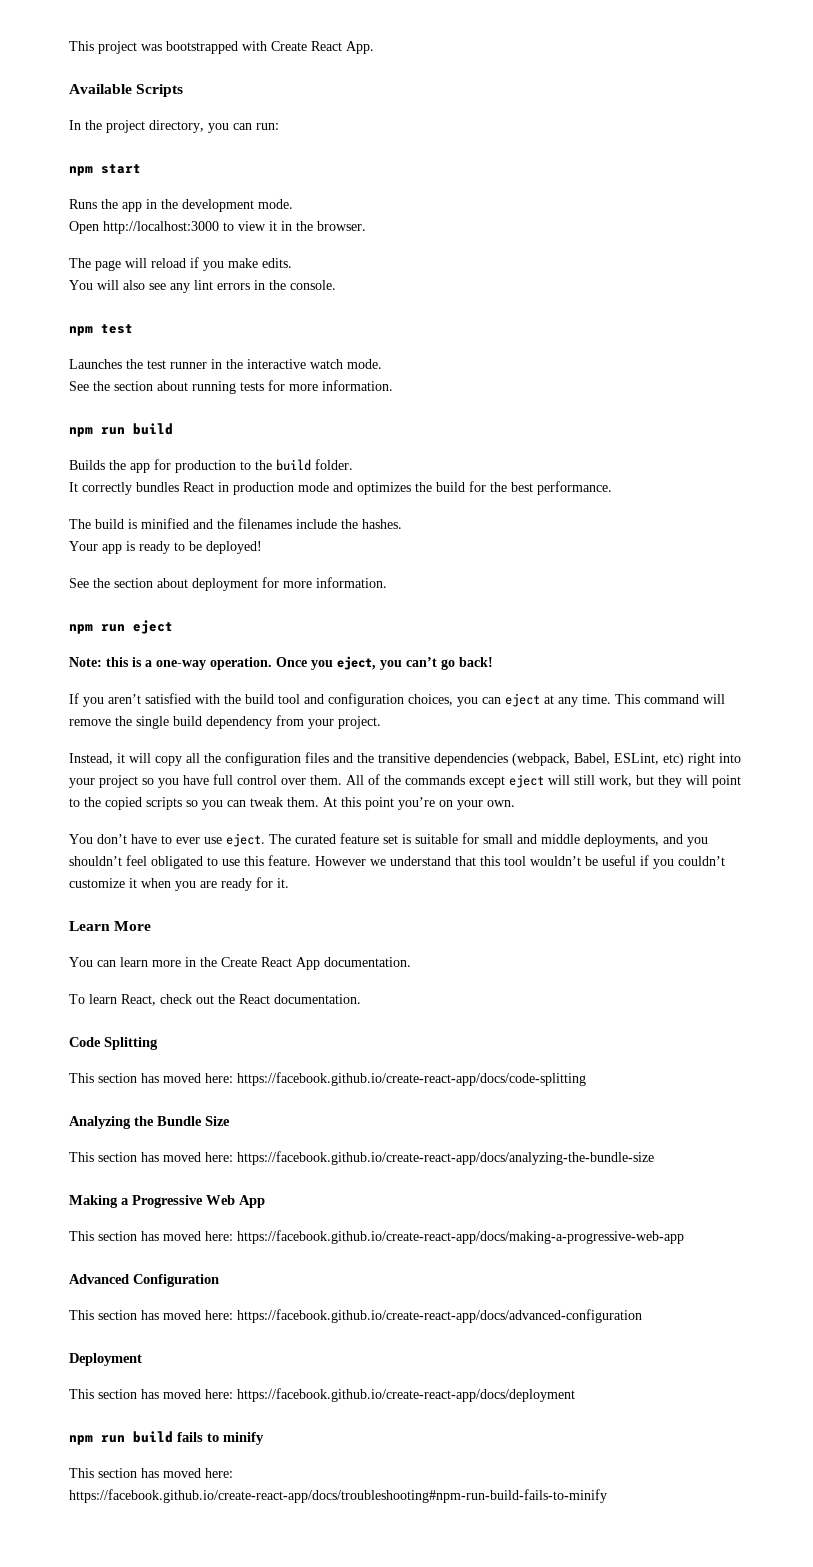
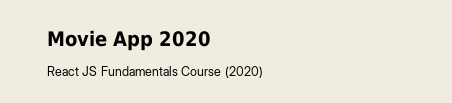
[69,41,374,54] [69,84,184,97] [69,120,279,133] [69,164,141,176] [69,199,293,212] [69,221,366,234] [69,257,292,271] [69,280,336,293] [69,324,133,336] [69,359,382,369] [69,380,393,394] [69,423,173,437] [69,459,353,473] [69,481,612,495] [69,518,402,529] [69,541,262,554] [69,577,387,591] [69,620,173,634] [69,656,493,670] [69,693,725,707] [69,715,381,729] [69,752,741,766] [69,774,741,788] [69,797,515,810] [69,833,708,847] [69,855,725,869] [69,877,289,891] [69,921,152,931] [69,957,411,970] [69,994,361,1006] [69,1037,158,1050] [69,1072,586,1086] [69,1116,230,1129] [69,1151,654,1165] [69,1195,265,1208] [69,1230,684,1244] [69,1274,219,1287] [69,1309,642,1323] [69,1353,142,1366] [69,1388,575,1402] [69,1431,264,1445] [69,1468,233,1478] [69,1489,607,1503] This project was bootstrapped with Create React App. // Available Scripts // In the project directory, you can run: // npm start // Runs the app in the development mode. // Open http://localhost:3000 to view it in the browser. // The page will reload if you make edits. // You will also see any lint errors in the console. // npm test // Launches the test runner in the interactive watch mode. // See the section about running tests for more information. // npm run build // Builds the app for production to the build folder. // It correctly bundles React in production mode and optimizes the build for the best performance. // The build is minified and the filenames include the hashes. // Your app is ready to be deployed! // See the section about deployment for more information. // npm run eject // Note: this is a one-way operation. Once you eject, you can’t go back! // If you aren’t satisfied with the build tool and configuration choices, you can eject at any time. This command will remove the single build dependency from your project. // Instead, it will copy all the configuration files and the transitive dependencies (webpack, Babel, ESLint, etc) right into your project so you have full control over them. All of the commands except eject will still work, but they will point to the copied scripts so you can tweak them. At this point you’re on your own. // You don’t have to ever use eject. The curated feature set is suitable for small and middle deployments, and you shouldn’t feel obligated to use this feature. However we understand that this tool wouldn’t be useful if you couldn’t customize it when you are ready for it. // Learn More // You can learn more in the Create React App documentation. // To learn React, check out the React documentation. // Code Splitting // This section has moved here: https://facebook.github.io/create-react-app/docs/code-splitting // Analyzing the Bundle Size // This section has moved here: https://facebook.github.io/create-react-app/docs/analyzing-the-bundle-size // Making a Progressive Web App // This section has moved here: https://facebook.github.io/create-react-app/docs/making-a-progressive-web-app // Advanced Configuration // This section has moved here: https://facebook.github.io/create-react-app/docs/advanced-configuration // Deployment // This section has moved here: https://facebook.github.io/create-react-app/docs/deployment // npm run build fails to minify // This section has moved here: https://facebook.github.io/create-react-app/docs/troubleshooting#npm-run-build-fails-to-minify -> [47,30,211,51] [47,66,263,78] Movie App 2020 // React JS Fundamentals Course (2020)

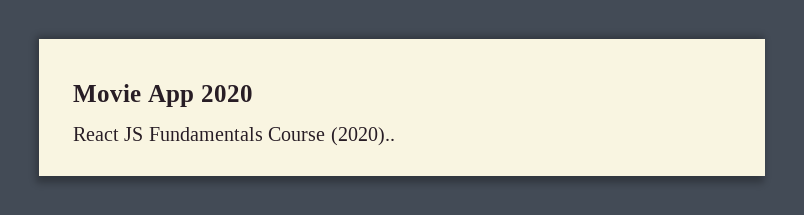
[224,66,263,78] (2020) -> [330,127,395,146] (2020)..

